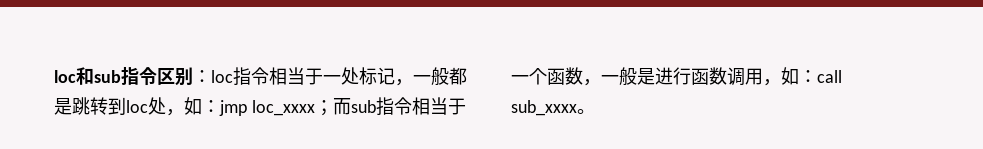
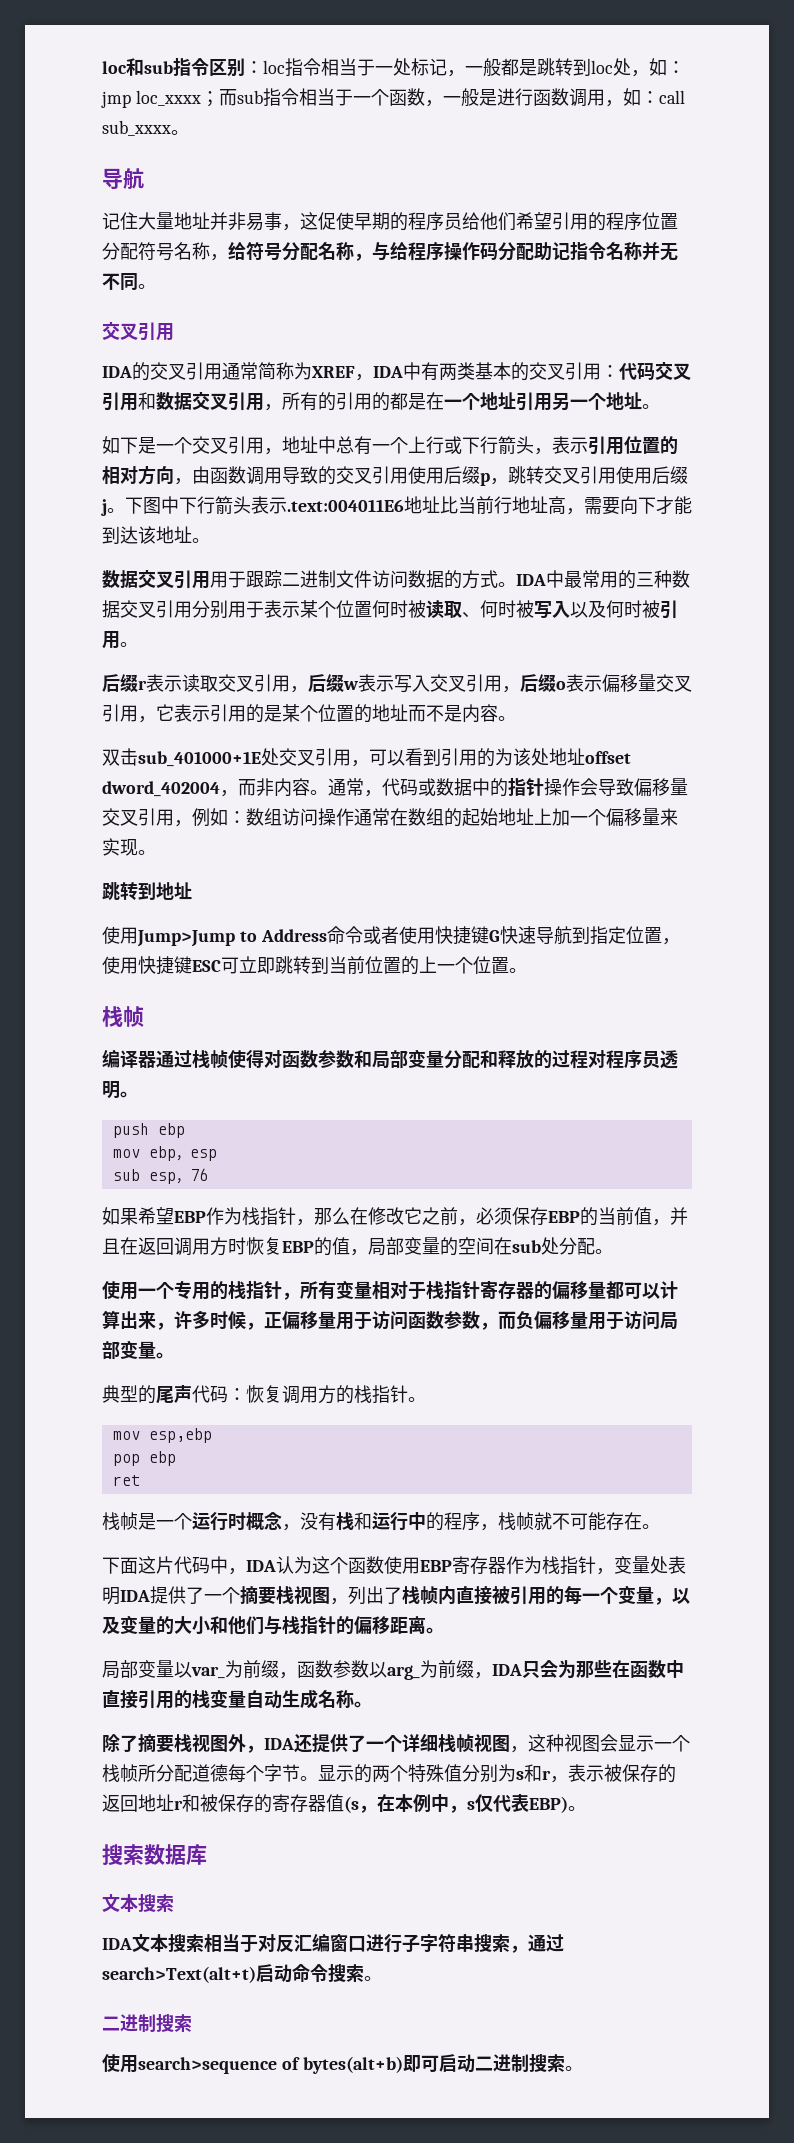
(595, 111) none -> [102,168,144,189] [102,212,678,231] [102,241,678,261] [102,273,156,291] [102,322,174,341] [102,362,691,381] [102,392,660,411] [102,436,678,455] [102,465,688,486] [101,496,692,516] [102,526,210,544] [102,570,690,589] [102,600,678,619] [102,631,138,649] [102,674,692,693] [102,704,516,723] [102,748,631,767] [102,777,688,797] [102,808,678,827] [102,838,156,856] [102,882,192,901] [102,926,680,947] [102,956,527,975] [102,1006,144,1027] [102,1049,678,1069] [102,1081,138,1099] [112,1123,185,1138] [112,1146,217,1161] [112,1168,208,1184] [102,1207,688,1226] [102,1237,613,1256] [102,1280,678,1300] [102,1310,678,1330] [102,1340,174,1360] [102,1384,426,1404] [112,1428,212,1443] [112,1451,176,1466] [112,1475,140,1486] [102,1512,660,1531] [102,1556,686,1575] [102,1585,690,1605] [102,1615,444,1635] [102,1660,684,1680] [102,1689,372,1709] [102,1733,690,1753] [102,1764,676,1783] [102,1794,586,1813] [102,1844,207,1866] [102,1894,174,1912] [102,1933,564,1953] [102,1964,382,1983] [102,2014,192,2032] [102,2054,583,2074] // 导航 // 记住大量地址并非易事，这促使早期的程序员给他们希望引用的程序位置分配符号名称，给符号分配名称，与给程序操作码分配助记指令名称并无不同。 // 交叉引用 // IDA的交叉引用通常简称为XREF，IDA中有两类基本的交叉引用：代码交叉引用和数据交叉引用，所有的引用的都是在一个地址引用另一个地址。 // 如下是一个交叉引用，地址中总有一个上行或下行箭头，表示引用位置的相对方向，由函数调用导致的交叉引用使用后缀p，跳转交叉引用使用后缀j。下图中下行箭头表示.text:004011E6地址比当前行地址高，需要向下才能到达该地址。 // 数据交叉引用用于跟踪二进制文件访问数据的方式。IDA中最常用的三种数据交叉引用分别用于表示某个位置何时被读取、何时被写入以及何时被引用。 // 后缀r表示读取交叉引用，后缀w表示写入交叉引用，后缀o表示偏移量交叉引用，它表示引用的是某个位置的地址而不是内容。 // 双击sub_401000+1E处交叉引用，可以看到引用的为该处地址offset dword_402004，而非内容。通常，代码或数据中的指针操作会导致偏移量交叉引用，例如：数组访问操作通常在数组的起始地址上加一个偏移量来实现。 // 跳转到地址 // 使用Jump>Jump to Address命令或者使用快捷键G快速导航到指定位置，使用快捷键ESC可立即跳转到当前位置的上一个位置。 // 栈帧 // 编译器通过栈帧使得对函数参数和局部变量分配和释放的过程对程序员透明。 // push ebp // mov ebp，esp // sub esp，76 // 如果希望EBP作为栈指针，那么在修改它之前，必须保存EBP的当前值，并且在返回调用方时恢复EBP的值，局部变量的空间在sub处分配。 // 使用一个专用的栈指针，所有变量相对于栈指针寄存器的偏移量都可以计算出来，许多时候，正偏移量用于访问函数参数，而负偏移量用于访问局部变量。 // 典型的尾声代码：恢复调用方的栈指针。 // mov esp,ebp // pop ebp // ret // 栈帧是一个运行时概念，没有栈和运行中的程序，栈帧就不可能存在。 // 下面这片代码中，IDA认为这个函数使用EBP寄存器作为栈指针，变量处表明IDA提供了一个摘要栈视图，列出了栈帧内直接被引用的每一个变量，以及变量的大小和他们与栈指针的偏移距离。 // 局部变量以var_为前缀，函数参数以arg_为前缀，IDA只会为那些在函数中直接引用的栈变量自动生成名称。 // 除了摘要栈视图外，IDA还提供了一个详细栈帧视图，这种视图会显示一个栈帧所分配道德每个字节。显示的两个特殊值分别为s和r，表示被保存的返回地址r和被保存的寄存器值(s，在本例中，s仅代表EBP)。 // 搜索数据库 // 文本搜索 // IDA文本搜索相当于对反汇编窗口进行子字符串搜索，通过search>Text(alt+t)启动命令搜索。 // 二进制搜索 // 使用search>sequence of bytes(alt+b)即可启动二进制搜索。

